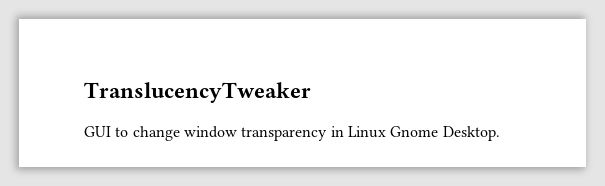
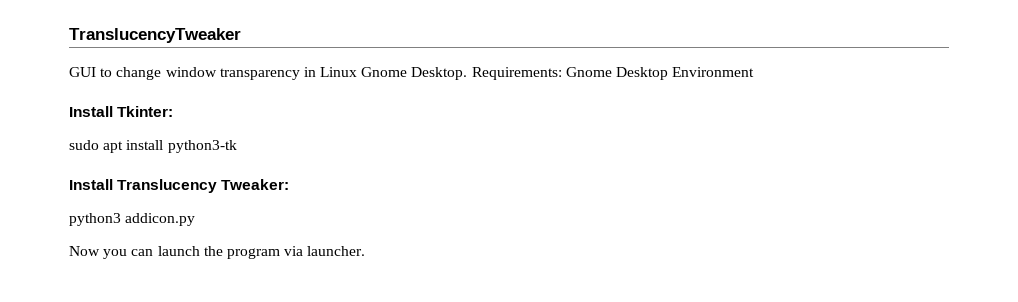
(500, 133) none -> [471,67,755,80] [69,106,174,117] [69,140,237,153] [69,179,290,193] [69,213,196,226] [69,246,366,259] Requirements: Gnome Desktop Environment // Install Tkinter: // sudo apt install python3-tk // Install Translucency Tweaker: // python3 addicon.py // Now you can launch the program via launcher.

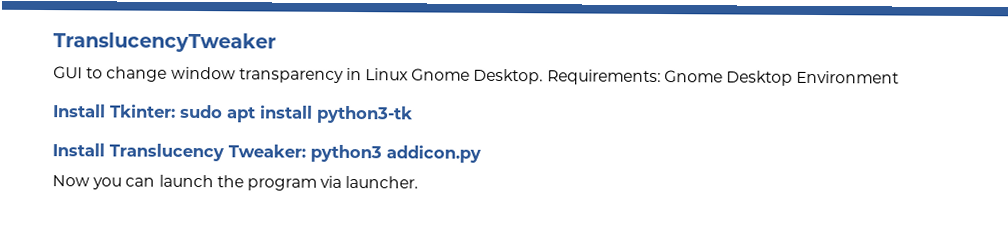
(174, 111) // -> (176, 111) none
(290, 184) // -> (306, 151) none

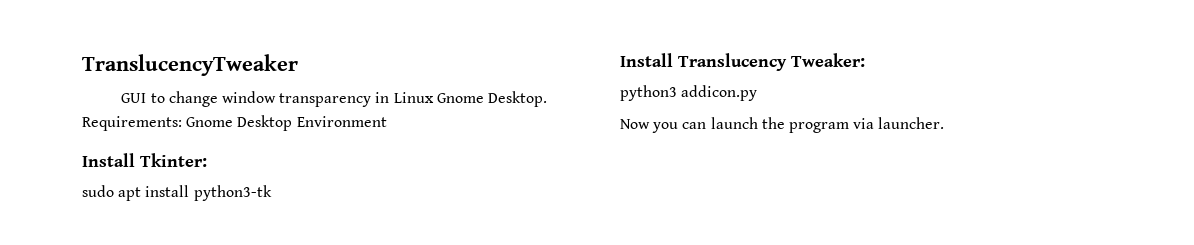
(176, 111) none -> (207, 160) //
(306, 151) none -> (865, 60) //

